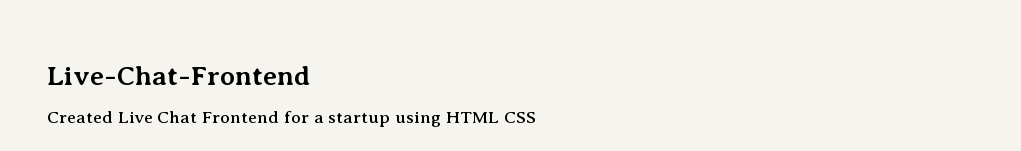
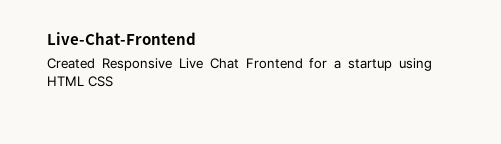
(113, 117) none -> [101,58,172,71] Responsive

